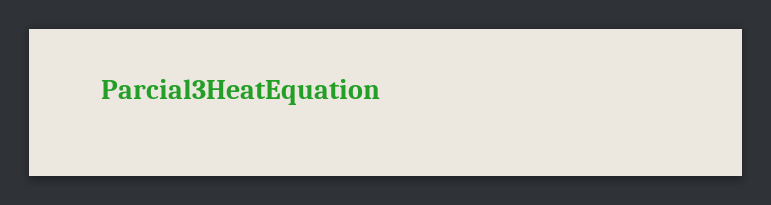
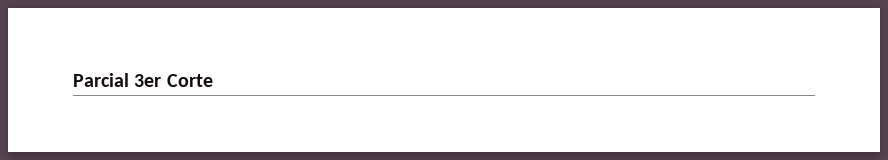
[101,79,380,105] Parcial3HeatEquation -> [73,73,213,87] Parcial 3er Corte

